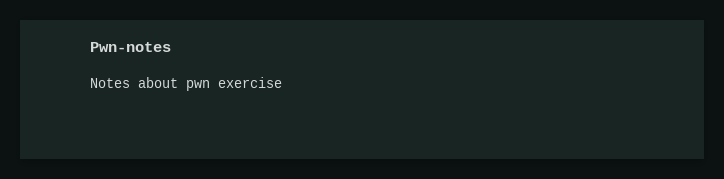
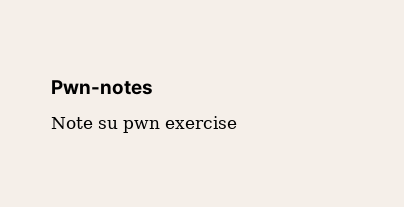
[90,77,178,88] Notes about -> [51,117,118,129] Note su

